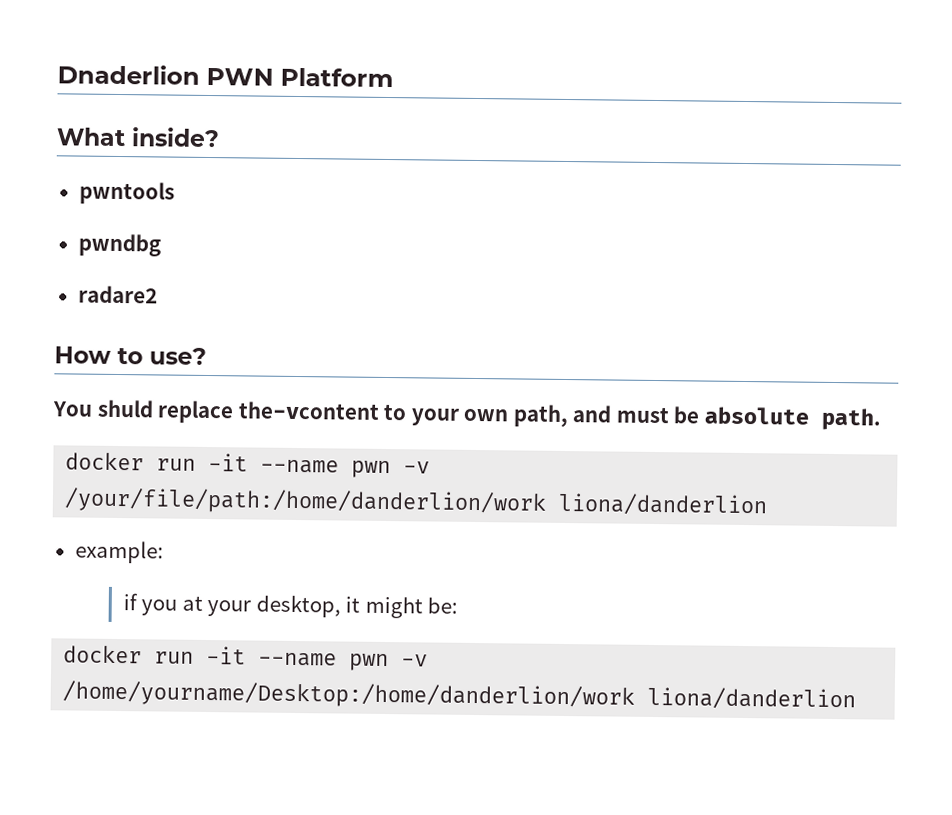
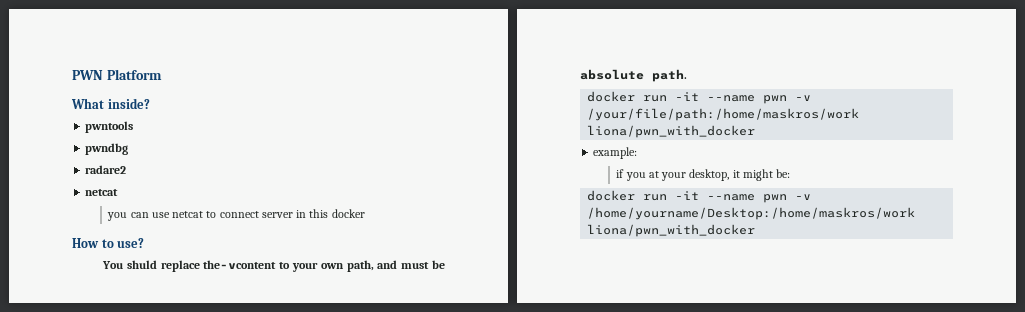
[57,64,200,85] Dnaderlion -> (72, 75) none
(158, 294) none -> [85,189,119,196] [107,209,365,221] // netcat // you can use netcat to connect server in this docker
[64,487,769,517] /your/file/path:/home/danderlion/work liona/danderlion -> [587,108,860,121] [587,125,756,138] /your/file/path:/home/maskros/work liona/pwn_with_docker
[62,680,857,711] /home/yourname/Desktop:/home/danderlion/work liona/danderlion -> [587,207,916,220] [587,224,756,237] /home/yourname/Desktop:/home/maskros/work liona/pwn_with_docker

